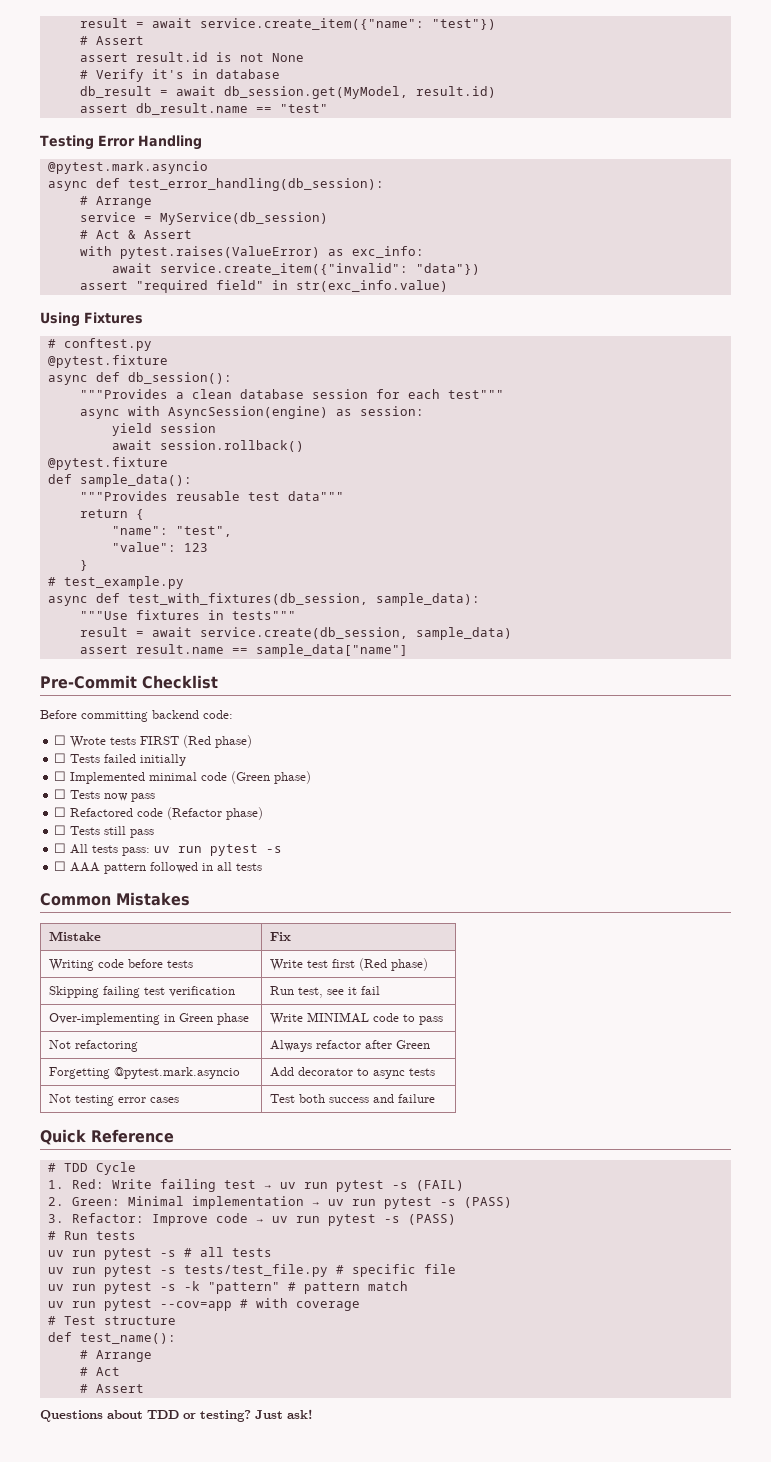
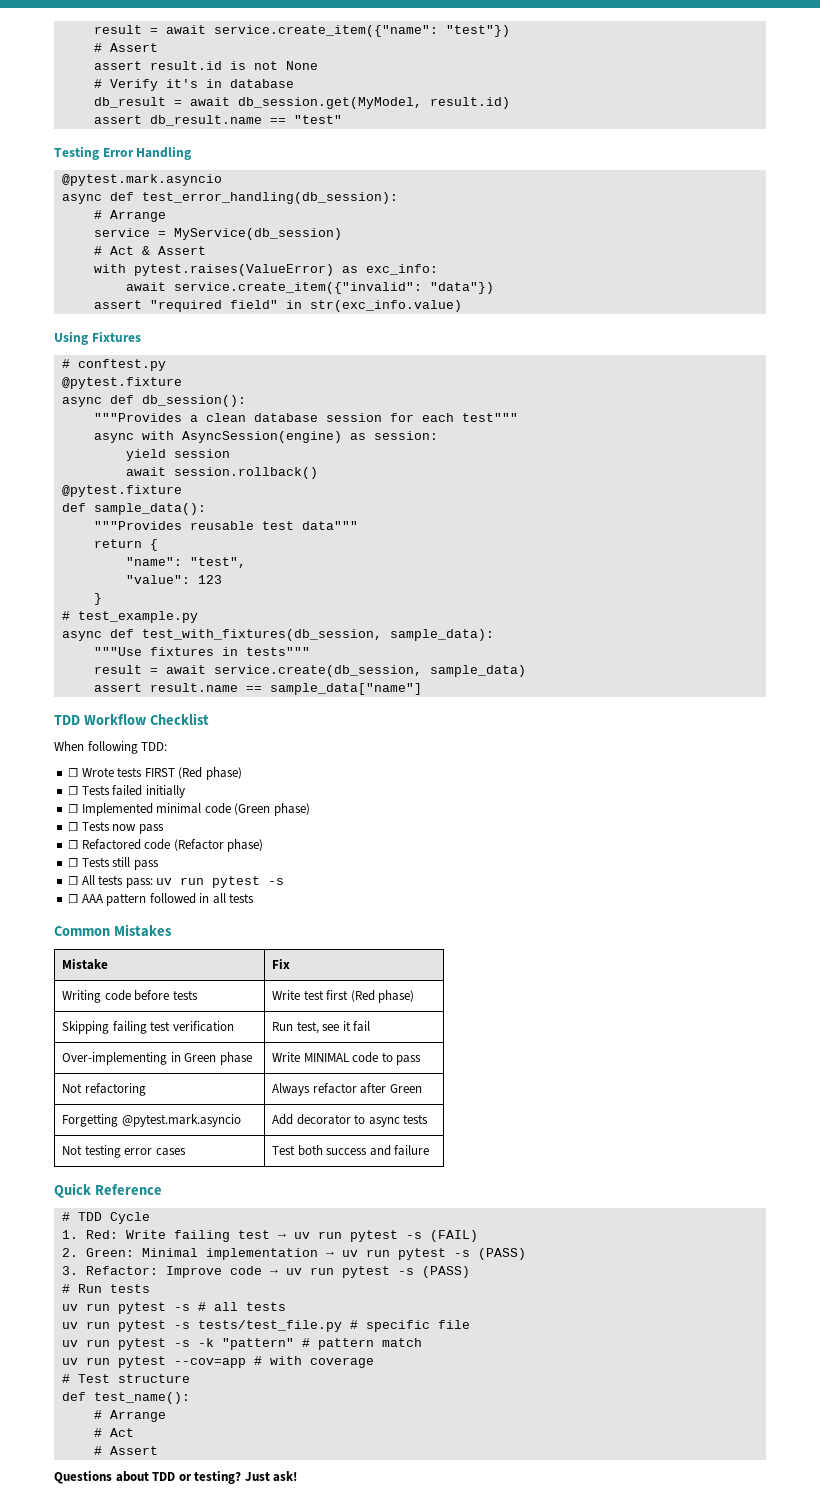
[40,675,137,689] Pre-Commit -> [54,714,146,725] TDD Workflow
[40,710,233,722] Before committing backend code: -> [54,741,168,754] When following TDD:

